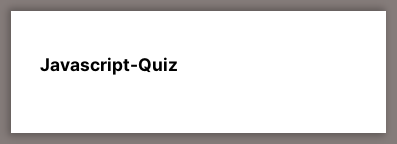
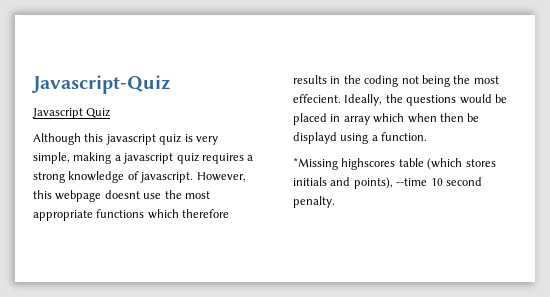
(178, 66) none -> [32,108,111,119] [33,133,218,145] [33,152,254,164] [33,171,246,183] [33,190,210,202] [33,209,230,221] [293,75,499,87] [293,94,507,106] [293,113,480,125] [293,132,428,144] [293,158,496,170] [293,177,482,189] [293,196,335,208] // Javascript Quiz // Although this javascript quiz is very simple, making a javascript quiz requires a strong knowledge of javascript. However, this webpage doesnt use the most appropriate functions which therefore results in the coding not being the most effecient. Ideally, the questions would be placed in array which when then be displayd using a function. // *Missing highscores table (which stores initials and points), --time 10 second penalty.

